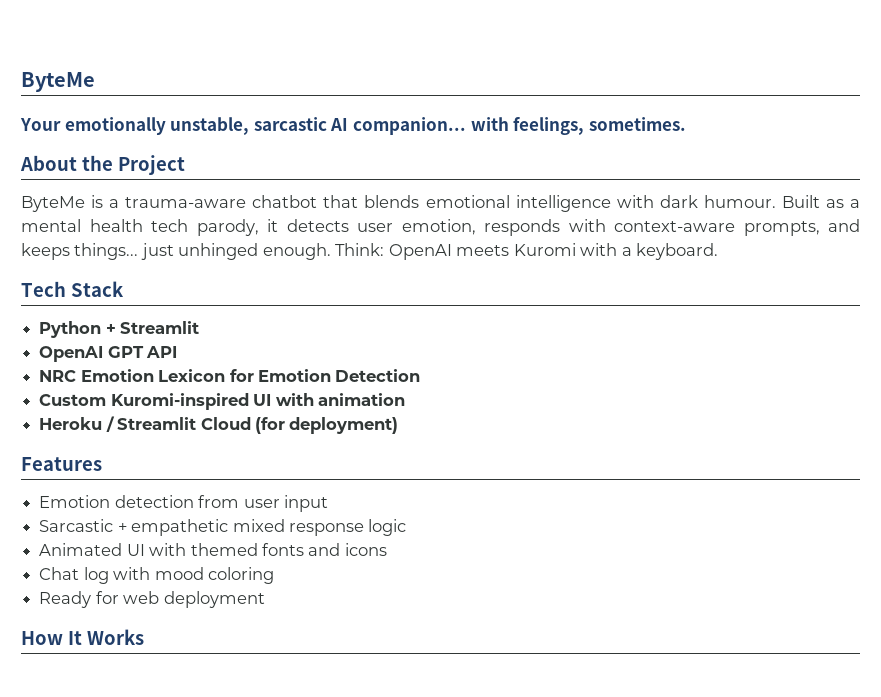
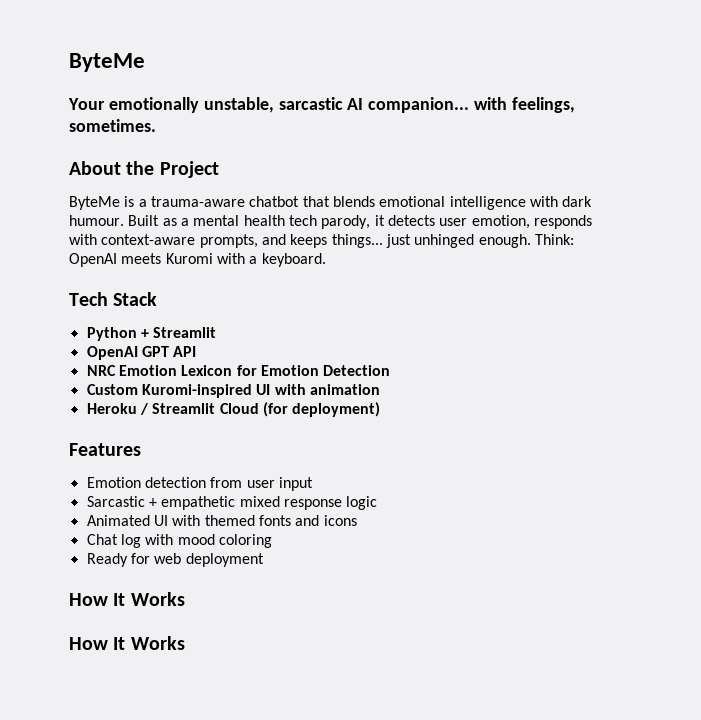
(144, 637) none -> [69,636,185,650] // How It Works

